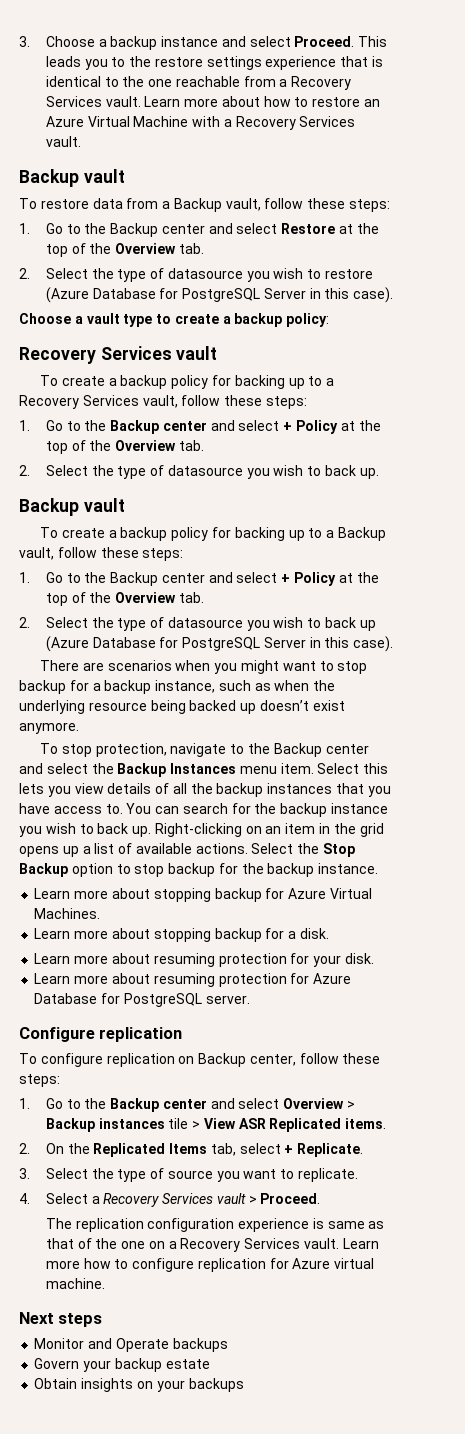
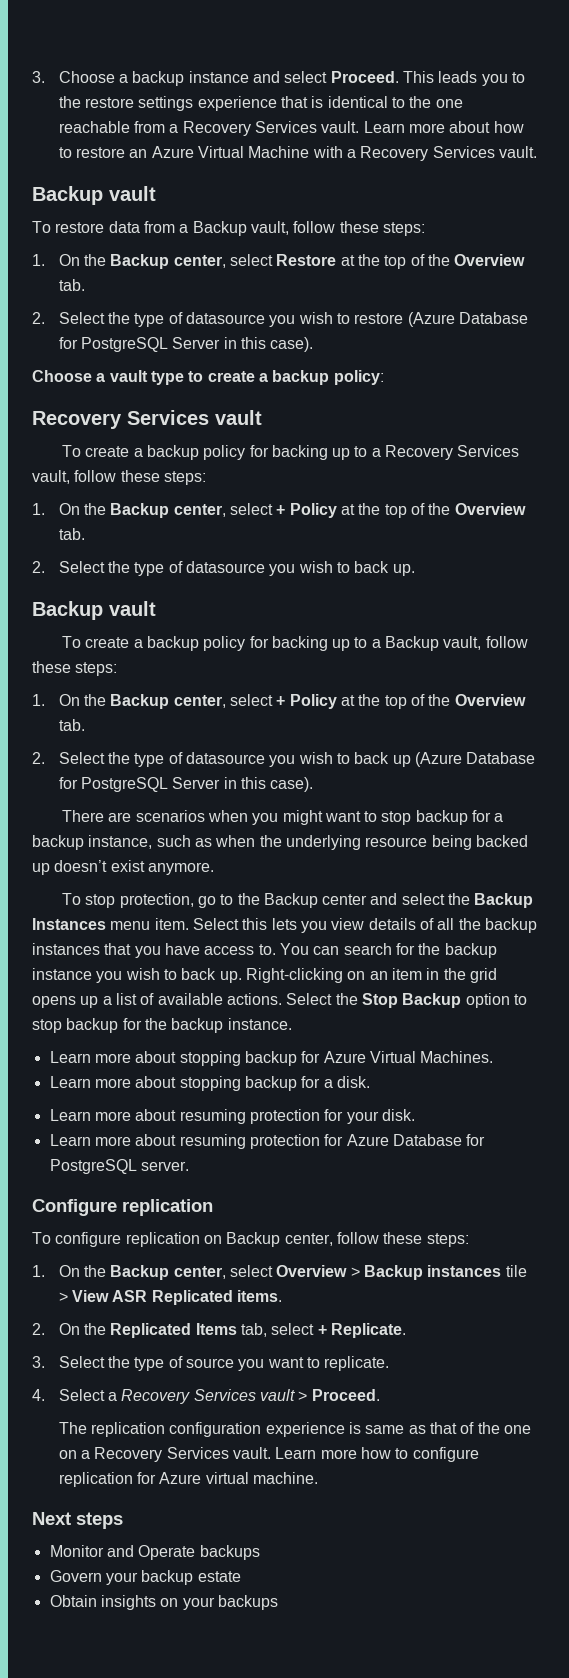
[45,223,233,237] Go to the Backup center and -> [58,254,226,269] On the Backup center,
[45,420,235,434] Go to the Backup center and -> [58,503,226,518] On the Backup center,
[45,572,233,586] Go to the Backup center and -> [58,694,226,709] On the Backup center,
[170,743,227,757] navigate -> [197,896,216,908] go
[45,1098,235,1112] Go to the Backup center and -> [58,1265,226,1280] On the Backup center,

